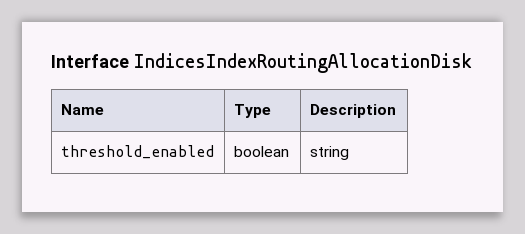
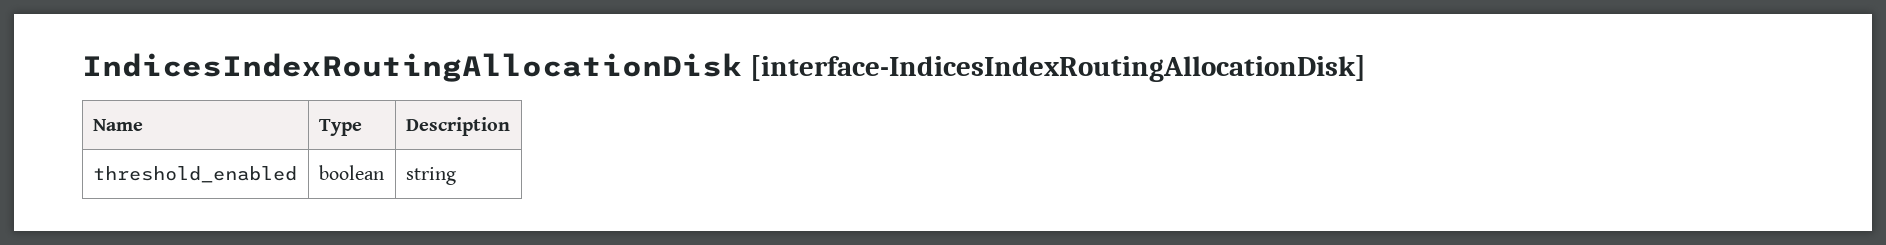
[51,54,129,68] Interface -> (82, 67) none
(472, 63) none -> [749,55,1366,82] [interface-IndicesIndexRoutingAllocationDisk]

